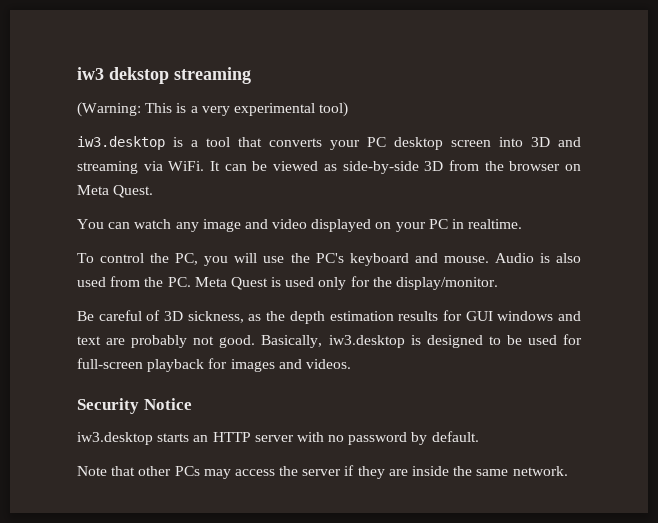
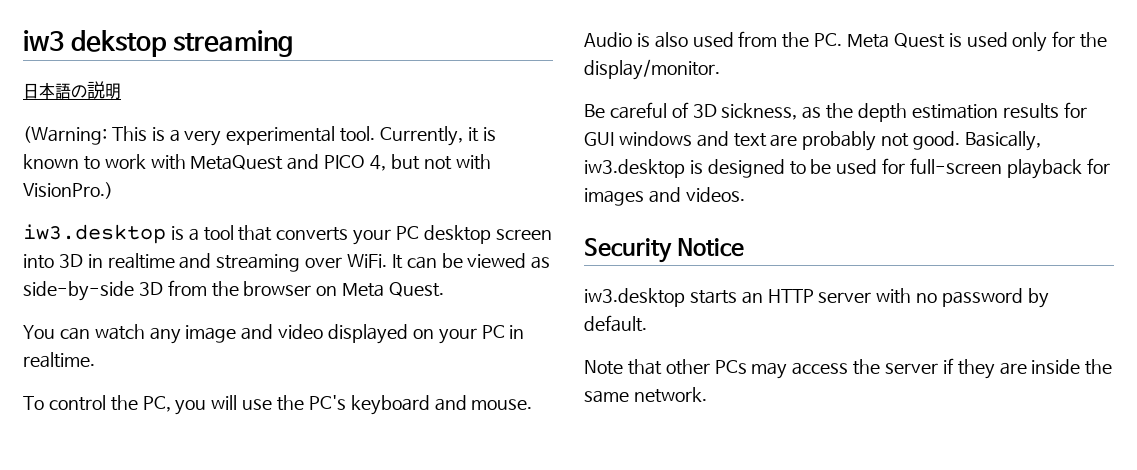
(251, 75) none -> [23,81,121,100] // 日本語の説明
[319,102,349,117] tool) -> [340,126,496,146] [23,154,491,171] [23,182,113,199] tool. Currently, it is known to work with MetaQuest and PICO 4, but not with VisionPro.)
(550, 142) none -> [87,253,175,269] in realtime
[143,161,163,171] via -> [305,257,343,268] over

